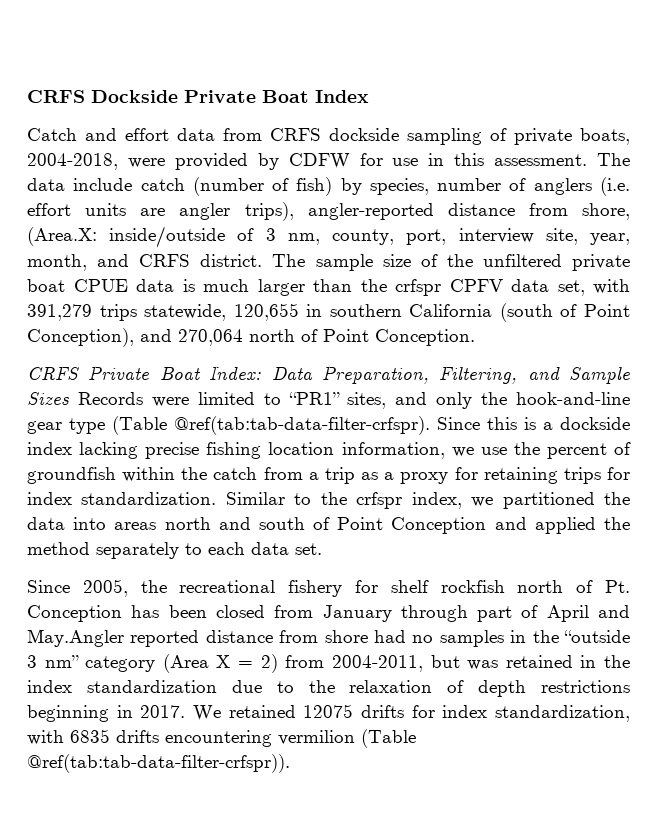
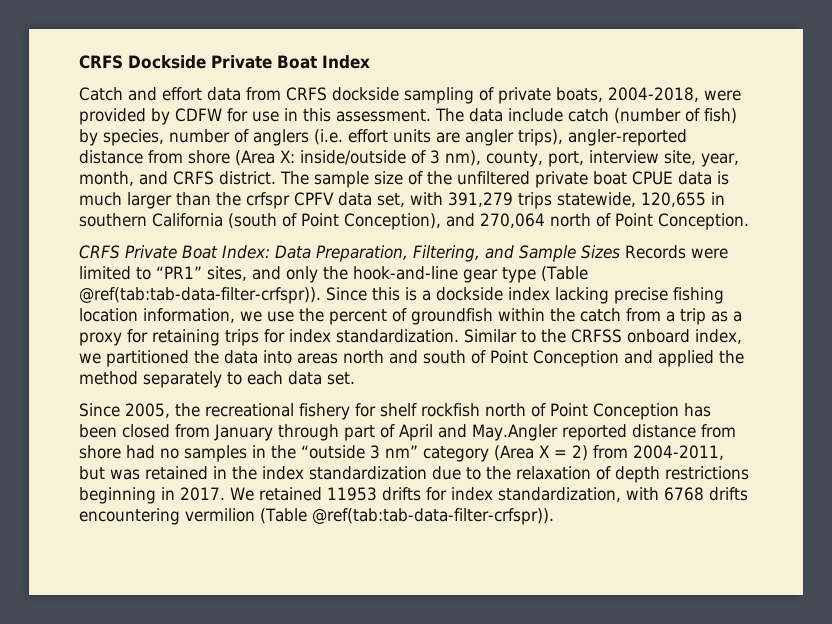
[582,203,630,220] [27,227,97,246] shore, (Area.X: -> [188,150,295,166] shore (Area X:
[287,233,320,245] nm, -> [445,150,481,166] nm),
[174,416,430,435] @ref(tab:tab-data-filter-crfspr). -> [79,287,321,304] @ref(tab:tab-data-filter-crfspr)).
[356,492,403,509] crfspr -> [571,329,690,343] CRFSS onboard
[605,580,630,593] Pt. -> [550,403,588,417] Point
[303,704,354,718] 12075 -> [326,487,377,501] 11953
[70,729,110,743] 6835 -> [663,487,704,501] 6768

